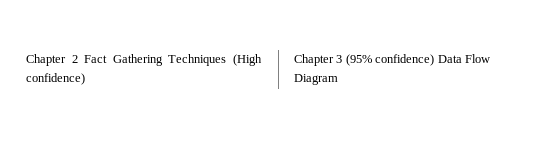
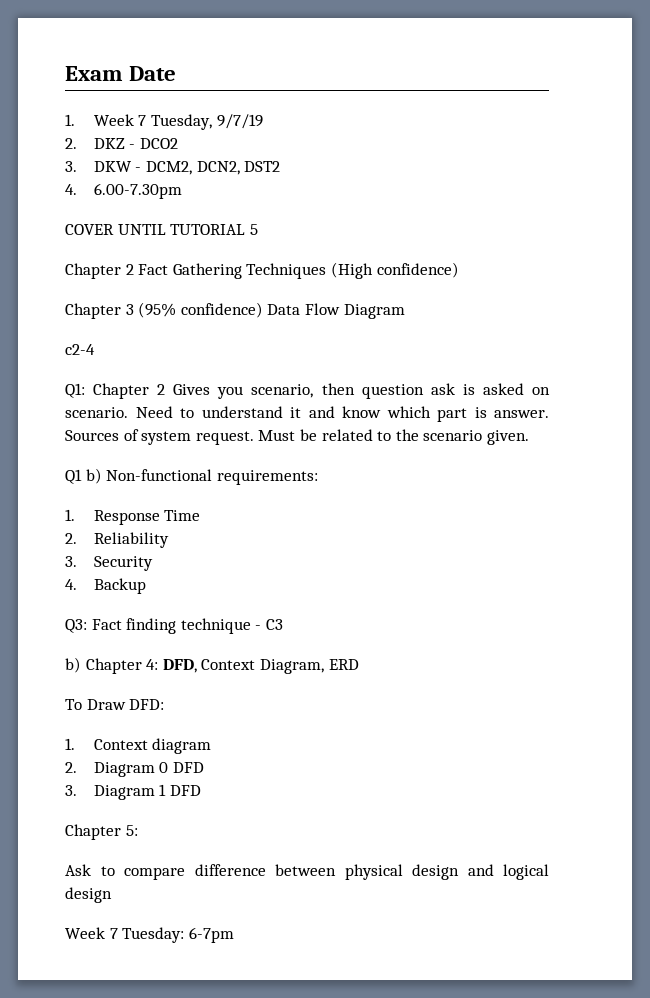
(26, 60) none -> [65,66,177,81] [65,114,263,130] [65,138,178,149] [65,161,281,175] [65,183,182,199] [65,224,258,235] Exam Date // 1. Week 7 Tuesday, 9/7/19 // 2. DKZ - DCO2 // 3. DKW - DCM2, DCN2, DST2 // 4. 6.00-7.30pm // COVER UNTIL TUTORIAL 5 //
(338, 79) none -> [65,344,95,355] [65,383,550,399] [65,406,549,422] [65,429,529,445] [65,468,318,485] [65,509,201,525] [65,532,169,548] [65,556,153,571] [65,578,146,594] [65,618,283,634] [65,657,359,674] [65,699,165,710] [65,738,212,754] [65,762,204,777] [65,784,201,800] [65,824,138,840] [65,864,549,880] [65,887,112,903] [65,927,234,943] // c2-4 // Q1: Chapter 2 Gives you scenario, then question ask is asked on scenario. Need to understand it and know which part is answer. Sources of system request. Must be related to the scenario given. // Q1 b) Non-functional requirements: // 1. Response Time // 2. Reliability // 3. Security // 4. Backup // Q3: Fact finding technique - C3 // b) Chapter 4: DFD, Context Diagram, ERD // To Draw DFD: // 1. Context diagram // 2. Diagram 0 DFD // 3. Diagram 1 DFD // Chapter 5: // Ask to compare difference between physical design and logical design // Week 7 Tuesday: 6-7pm

